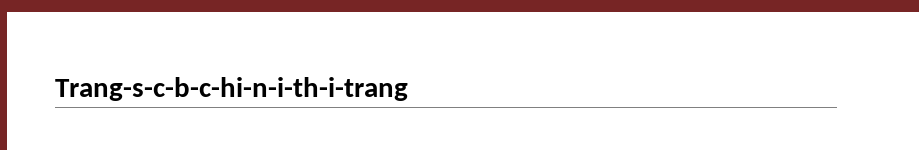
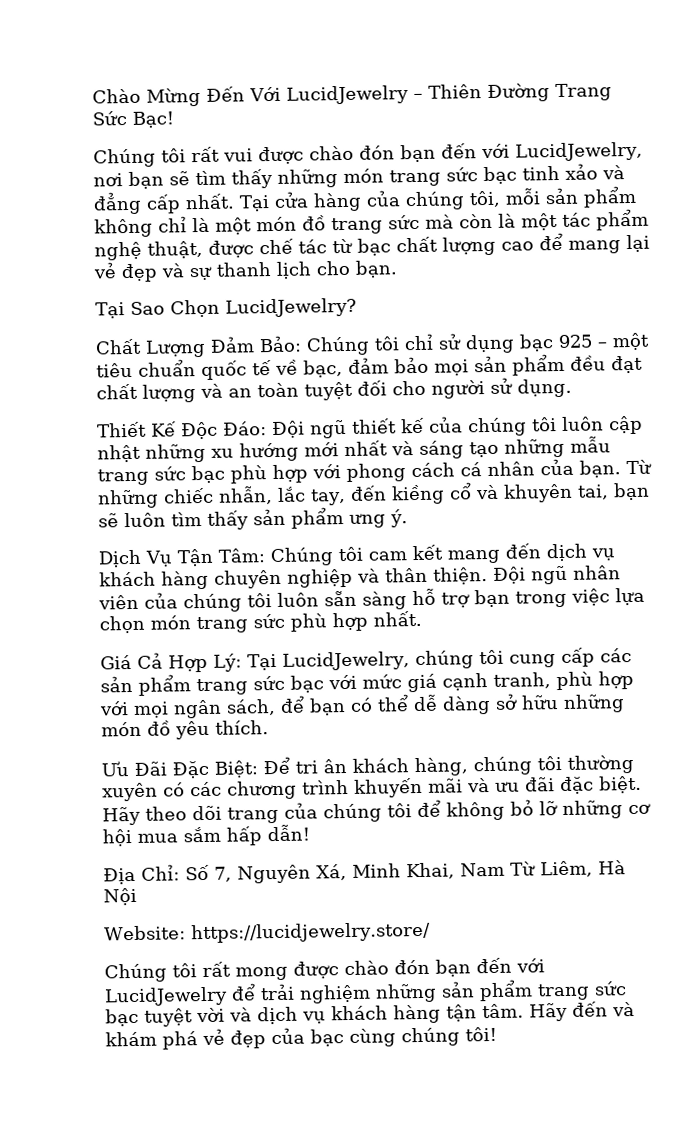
[55,77,408,101] Trang-s-c-b-c-hi-n-i-th-i-trang -> [92,83,612,107] [92,111,174,128] [93,141,643,168] [93,163,625,189] [93,185,637,215] [94,208,649,238] [94,232,650,261] [93,260,398,283] [95,297,357,319] [95,332,650,358] [96,353,643,380] [96,377,572,403] [97,415,643,440] [97,436,611,463] [97,458,652,486] [97,482,650,509] [98,507,408,530] [98,543,616,568] [99,565,621,590] [98,587,645,613] [99,610,422,634] [100,647,632,673] [100,670,634,696] [99,693,625,719] [101,720,269,740] [101,754,634,779] [102,775,642,802] [102,799,651,826] [102,824,310,847] [103,860,626,885] [103,887,137,906] [104,921,431,944] [104,957,545,983] [104,979,627,1007] [105,1001,635,1027] [105,1026,497,1050] Chào Mừng Đến Với LucidJewelry – Thiên Đường Trang Sức Bạc! // Chúng tôi rất vui được chào đón bạn đến với LucidJewelry, nơi bạn sẽ tìm thấy những món trang sức bạc tinh xảo và đẳng cấp nhất. Tại cửa hàng của chúng tôi, mỗi sản phẩm không chỉ là một món đồ trang sức mà còn là một tác phẩm nghệ thuật, được chế tác từ bạc chất lượng cao để mang lại vẻ đẹp và sự thanh lịch cho bạn. // Tại Sao Chọn LucidJewelry? // Chất Lượng Đảm Bảo: Chúng tôi chỉ sử dụng bạc 925 – một tiêu chuẩn quốc tế về bạc, đảm bảo mọi sản phẩm đều đạt chất lượng và an toàn tuyệt đối cho người sử dụng. // Thiết Kế Độc Đáo: Đội ngũ thiết kế của chúng tôi luôn cập nhật những xu hướng mới nhất và sáng tạo những mẫu trang sức bạc phù hợp với phong cách cá nhân của bạn. Từ những chiếc nhẫn, lắc tay, đến kiềng cổ và khuyên tai, bạn sẽ luôn tìm thấy sản phẩm ưng ý. // Dịch Vụ Tận Tâm: Chúng tôi cam kết mang đến dịch vụ khách hàng chuyên nghiệp và thân thiện. Đội ngũ nhân viên của chúng tôi luôn sẵn sàng hỗ trợ bạn trong việc lựa chọn món trang sức phù hợp nhất. // Giá Cả Hợp Lý: Tại LucidJewelry, chúng tôi cung cấp các sản phẩm trang sức bạc với mức giá cạnh tranh, phù hợp với mọi ngân sách, để bạn có thể dễ dàng sở hữu những món đồ yêu thích. // Ưu Đãi Đặc Biệt: Để tri ân khách hàng, chúng tôi thường xuyên có các chương trình khuyến mãi và ưu đãi đặc biệt. Hãy theo dõi trang của chúng tôi để không bỏ lỡ những cơ hội mua sắm hấp dẫn! // Địa Chỉ: Số 7, Nguyên Xá, Minh Khai, Nam Từ Liêm, Hà Nội // Website: https://lucidjewelry.store/ // Chúng tôi rất mong được chào đón bạn đến với LucidJewelry để trải nghiệm những sản phẩm trang sức bạc tuyệt vời và dịch vụ khách hàng tận tâm. Hãy đến và khám phá vẻ đẹp của bạc cùng chúng tôi!

